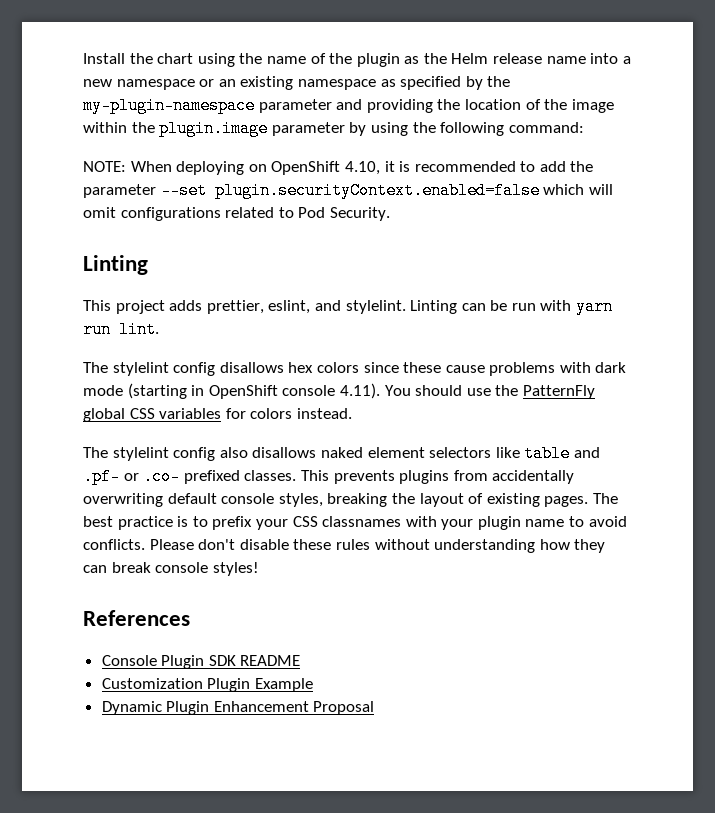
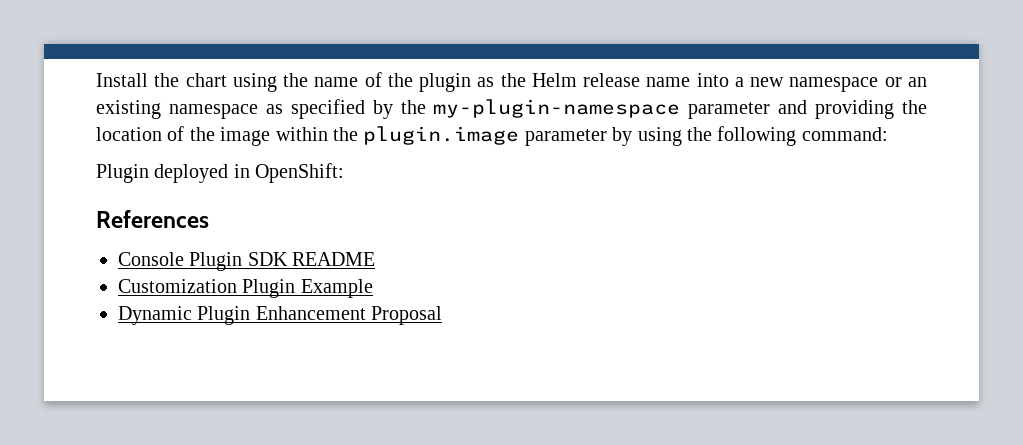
[83,161,594,175] [83,182,613,199] [83,207,390,221] [83,255,148,275] [83,298,614,315] [83,321,159,338] [83,362,627,376] [83,383,595,399] [83,408,352,422] [83,445,600,462] [83,468,575,485] [83,493,618,507] [83,516,627,530] [83,539,606,553] [83,562,259,576] NOTE: When deploying on OpenShift 4.10, it is recommended to add the parameter --set plugin.securityContext.enabled=false which will omit configurations related to Pod Security. // Linting // This project adds prettier, eslint, and stylelint. Linting can be run with yarn run lint. // The stylelint config disallows hex colors since these cause problems with dark mode (starting in OpenShift console 4.11). You should use the PatternFly global CSS variables for colors instead. // The stylelint config also disallows naked element selectors like table and .pf- or .co- prefixed classes. This prevents plugins from accidentally overwriting default console styles, breaking the layout of existing pages. The best practice is to prefix your CSS classnames with your plugin name to avoid conflicts. Please don't disable these rules without understanding how they can break console styles! -> [96,163,345,183] Plugin deployed in OpenShift:

